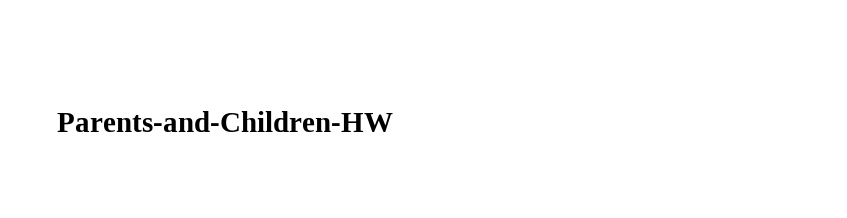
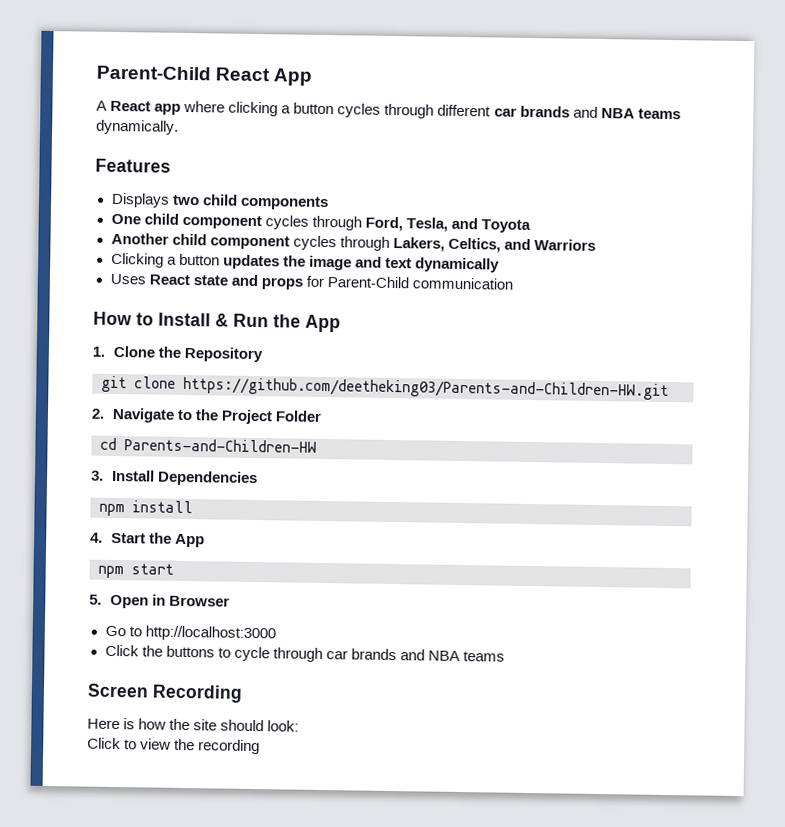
[57,111,393,132] Parents-and-Children-HW -> [96,65,313,86] [96,100,681,120] [96,119,179,135] [95,158,171,173] [110,192,329,211] [110,213,531,233] [110,232,596,253] [110,252,500,273] [109,273,513,290] [93,311,341,333] [92,345,264,363] [101,375,669,400] [91,407,323,425] [100,437,317,453] [90,469,259,487] [99,500,193,517] [90,532,206,548] [98,563,174,579] [89,594,231,609] [104,625,276,642] [104,644,506,663] [87,683,243,703] [87,718,300,732] [87,737,261,755] Parent-Child React App // A React app where clicking a button cycles through different car brands and NBA teams dynamically. // Features // Displays two child components // One child component cycles through Ford, Tesla, and Toyota // Another child component cycles through Lakers, Celtics, and Warriors // Clicking a button updates the image and text dynamically // Uses React state and props for Parent-Child communication // How to Install & Run the App // 1. Clone the Repository // git clone https://github.com/deetheking03/Parents-and-Children-HW.git // 2. Navigate to the Project Folder // cd Parents-and-Children-HW // 3. Install Dependencies // npm install // 4. Start the App // npm start // 5. Open in Browser // Go to http://localhost:3000 // Click the buttons to cycle through car brands and NBA teams // Screen Recording // Here is how the site should look: // Click to view the recording

